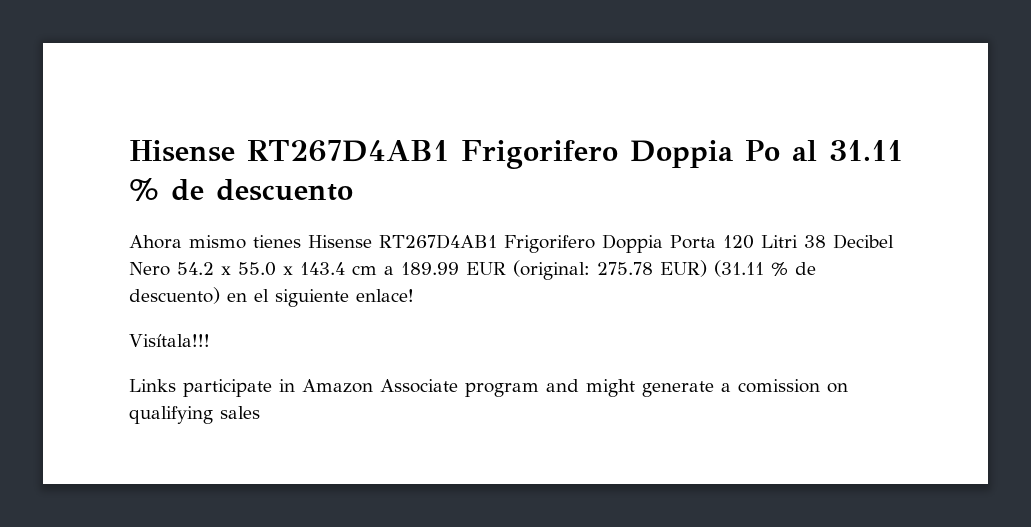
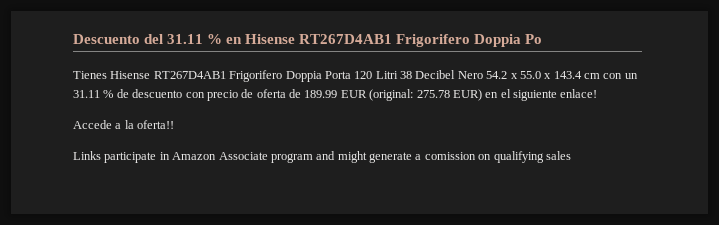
(129, 151) none -> [73,34,243,44] Descuento del 31.11 % en
[791,140,903,161] [129,178,353,201] [129,235,301,249] al 31.11 % de descuento // Ahora mismo tienes -> [73,71,107,79] // Tienes
[384,266,394,275] a -> [603,73,638,79] [73,89,301,101] con un 31.11 % de descuento con precio de oferta de
[714,260,816,277] [129,287,220,304] (31.11 % de descuento) -> (482, 95) none
[129,334,210,347] Visítala!!! -> [73,120,175,129] Accede a la oferta!!

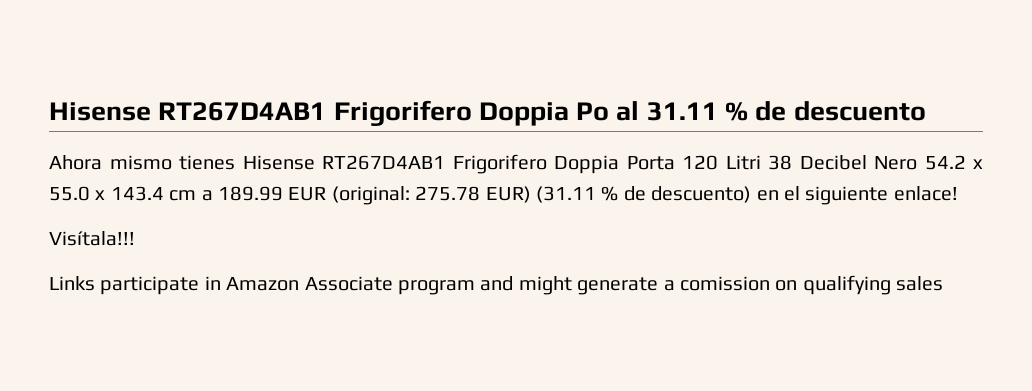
[73,34,243,44] Descuento del 31.11 % en -> (49, 111) none
[73,71,107,79] // Tienes -> [616,101,926,121] [49,155,235,170] al 31.11 % de descuento // Ahora mismo tienes
[603,73,638,79] [73,89,301,101] con un 31.11 % de descuento con precio de oferta de -> [201,190,213,201] a
(482, 95) none -> [535,186,752,203] (31.11 % de descuento)
[73,120,175,129] Accede a la oferta!! -> [49,231,135,246] Visítala!!!

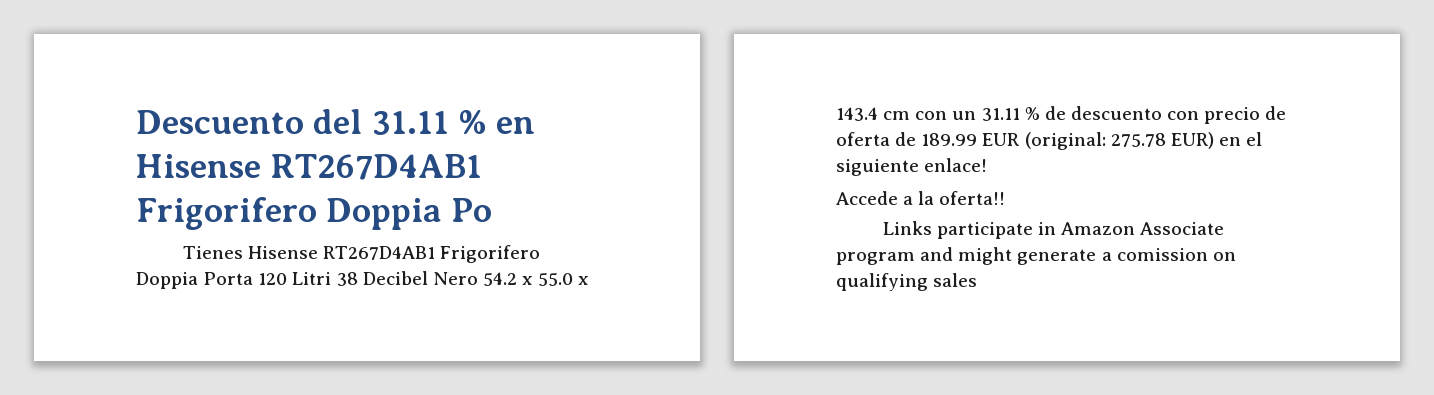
(49, 111) none -> [136,109,536,135] Descuento del 31.11 % en
[616,101,926,121] [49,155,235,170] al 31.11 % de descuento // Ahora mismo tienes -> [182,246,243,259] // Tienes
[201,190,213,201] a -> [915,106,1287,124] [836,132,917,146] con un 31.11 % de descuento con precio de oferta de
[535,186,752,203] (31.11 % de descuento) -> (1214, 140) none
[49,231,135,246] Visítala!!! -> [836,191,1006,205] Accede a la oferta!!

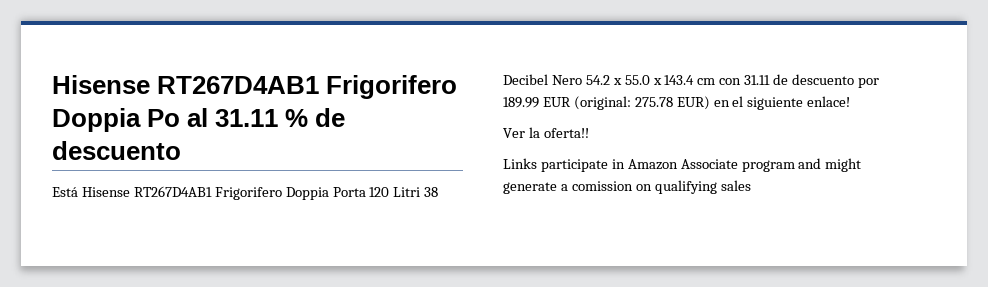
[136,109,536,135] Descuento del 31.11 % en -> (52, 84) none
[182,246,243,259] // Tienes -> [187,108,346,127] [52,141,181,160] [52,187,78,197] al 31.11 % de descuento // Está
[952,106,1287,124] [836,132,917,146] un 31.11 % de descuento con precio de oferta de -> [744,74,879,88] 31.11 de descuento por
[836,191,914,205] Accede a -> [503,128,525,138] Ver

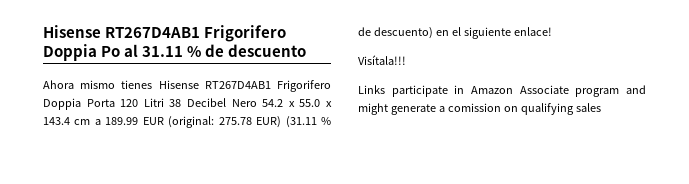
[52,187,78,197] Está -> [43,80,153,89] Ahora mismo tienes
[719,74,879,88] con 31.11 de descuento por -> [94,119,101,125] a
(710, 103) none -> [285,116,332,128] [358,27,433,39] (31.11 % de descuento)
[503,127,589,138] Ver la oferta!! -> [358,55,406,65] Visítala!!!

